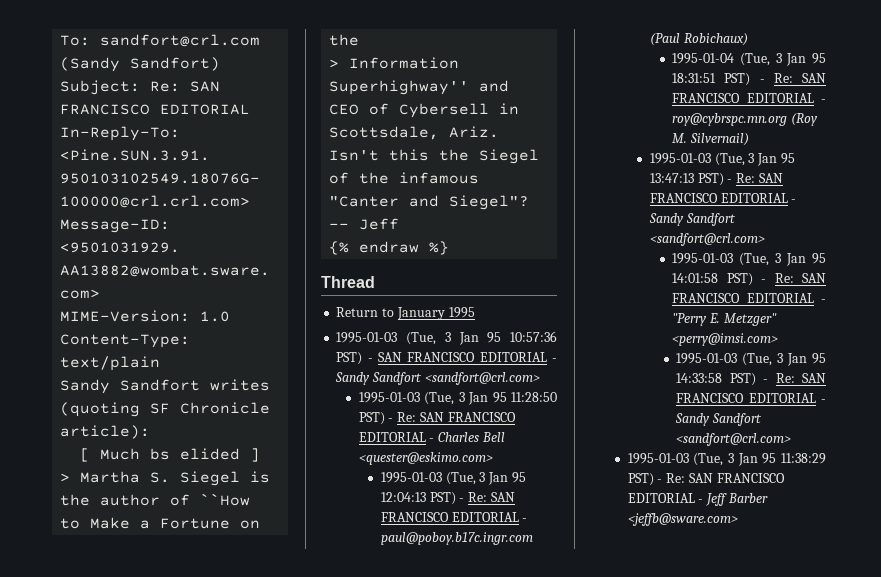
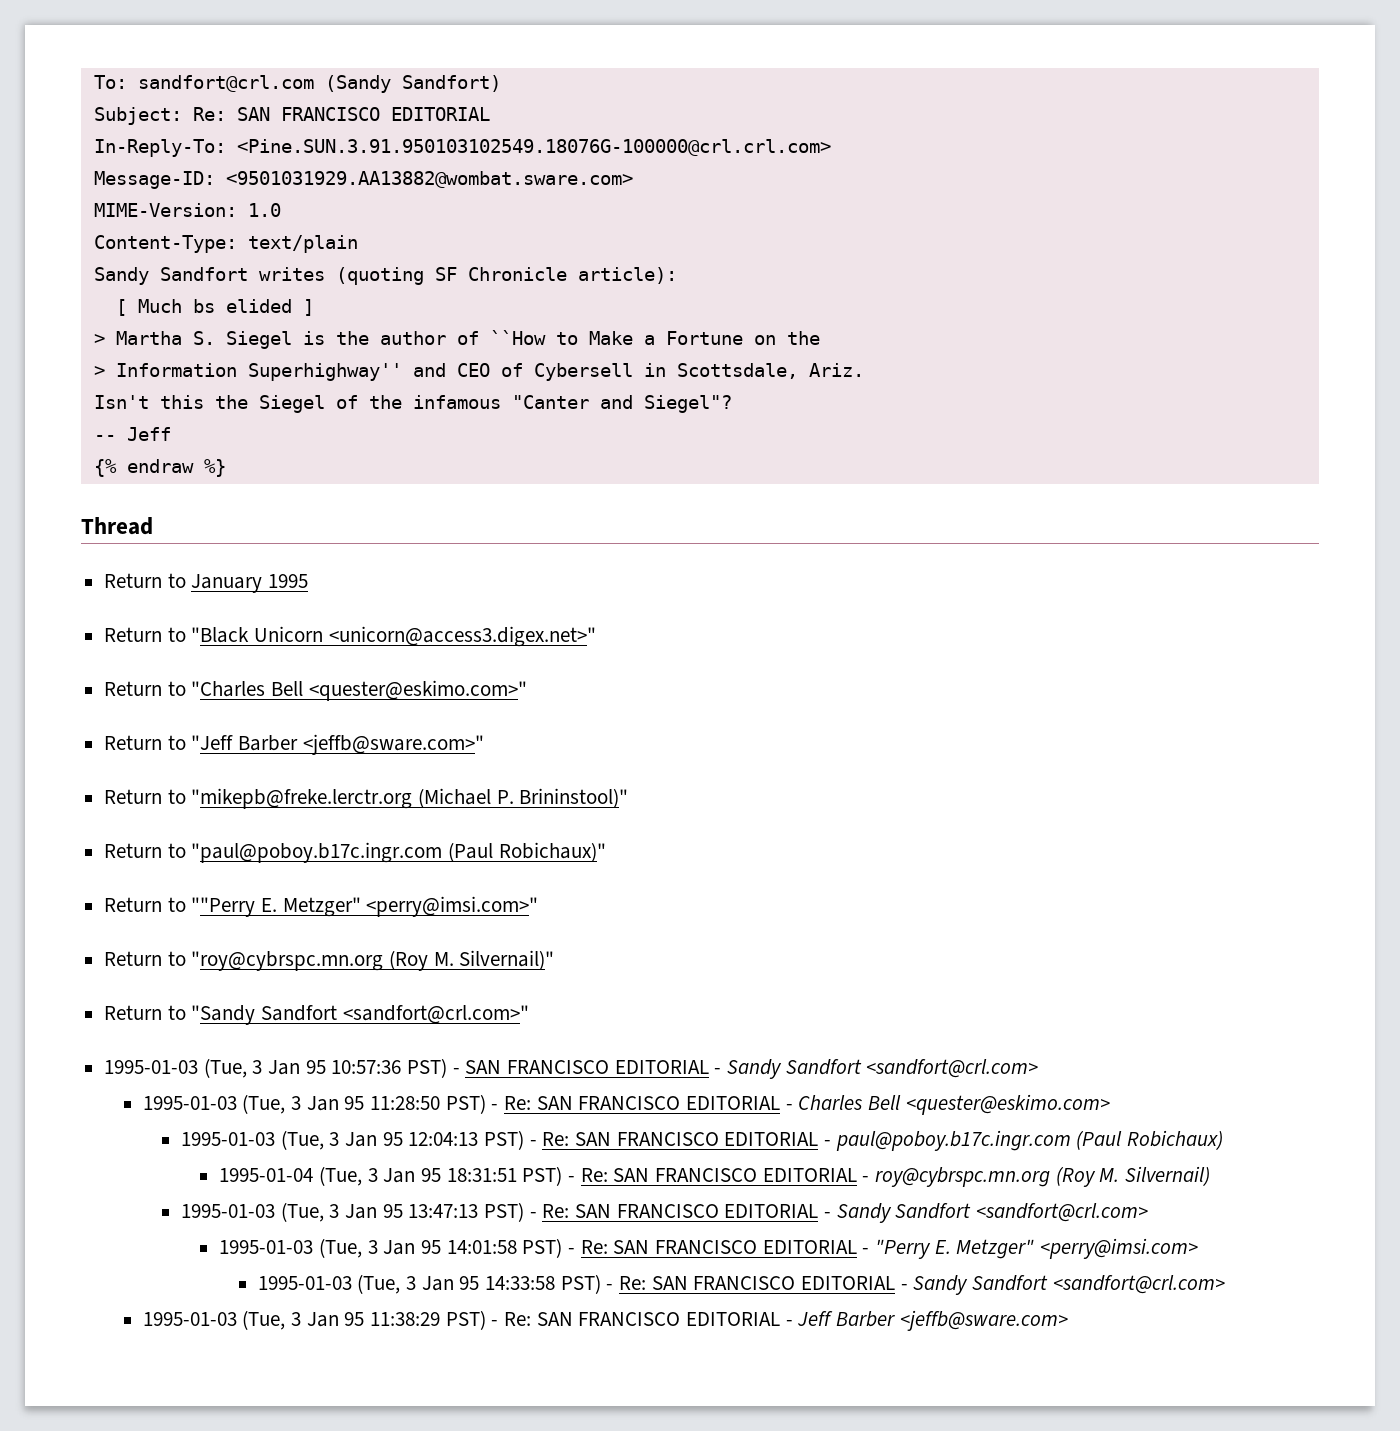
(475, 312) none -> [104,626,596,647] [104,680,527,701] [104,734,484,755] [104,788,629,809] [104,842,606,863] [104,896,539,917] [104,950,555,971] [104,1005,529,1025] // Return to "Black Unicorn <unicorn@access3.digex.net>" // Return to "Charles Bell <quester@eskimo.com>" // Return to "Jeff Barber <jeffb@sware.com>" // Return to "mikepb@freke.lerctr.org (Michael P. Brininstool)" // Return to "paul@poboy.b17c.ingr.com (Paul Robichaux)" // Return to ""Perry E. Metzger" <perry@imsi.com>" // Return to "roy@cybrspc.mn.org (Roy M. Silvernail)" // Return to "Sandy Sandfort <sandfort@crl.com>"

